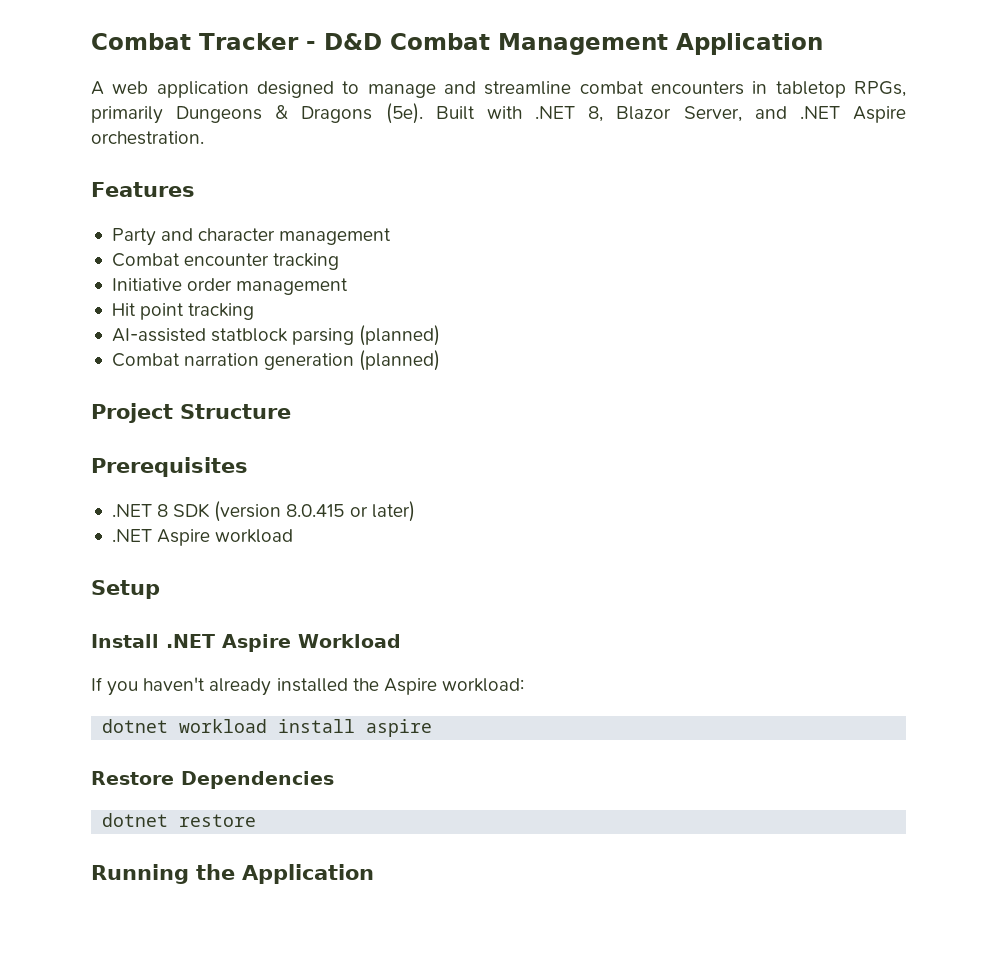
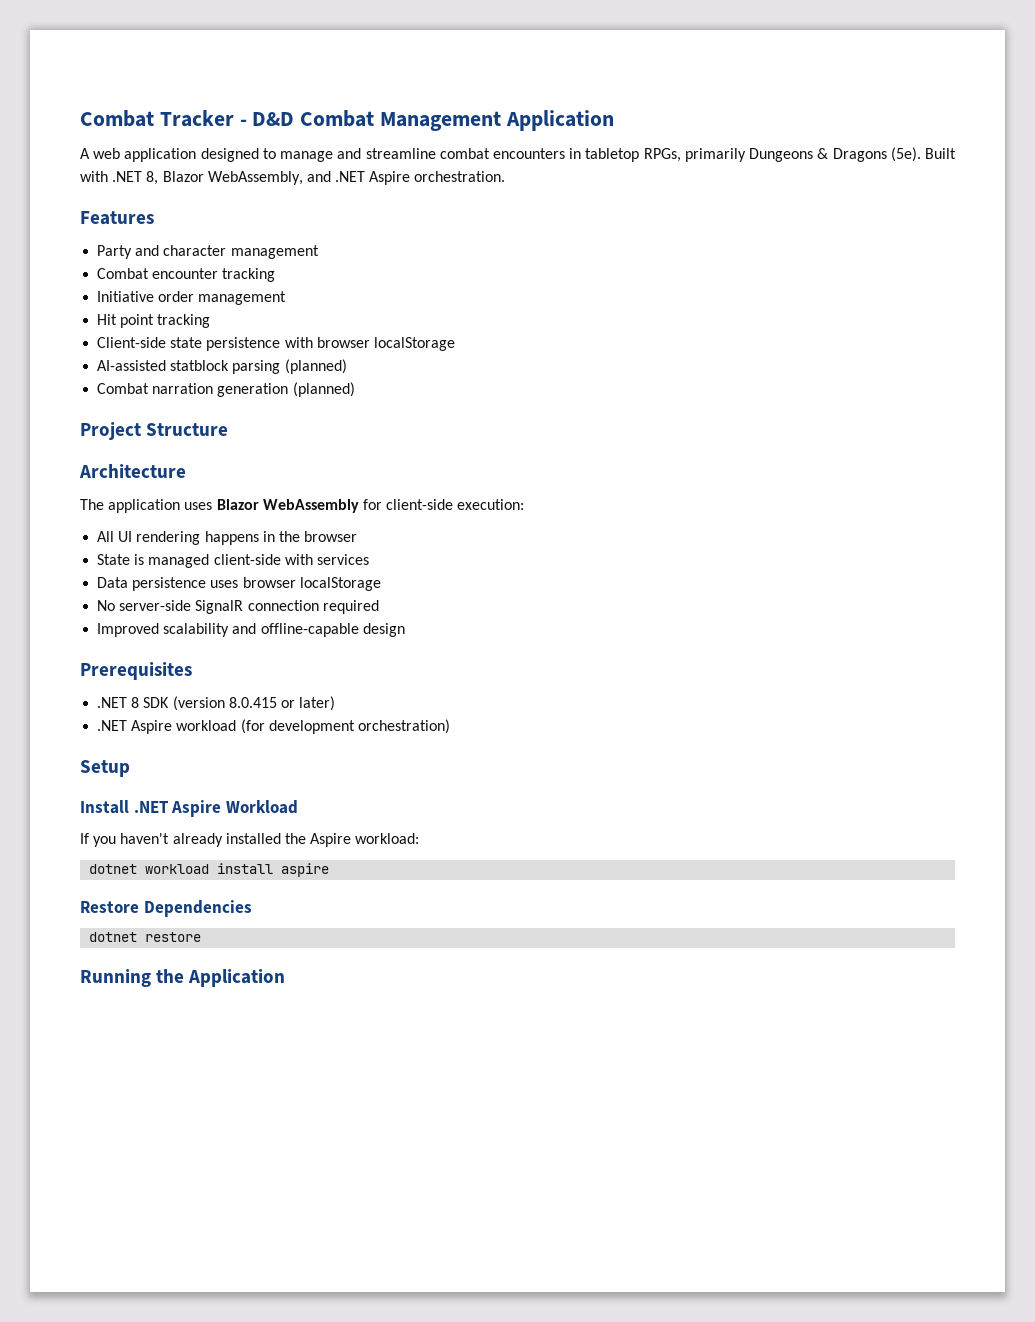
[683,106,742,122] Server, -> [207,171,303,185] WebAssembly,
(255, 311) none -> [97,337,455,351] // Client-side state persistence with browser localStorage
(291, 411) none -> [79,464,186,478] [80,499,525,513] [97,531,358,545] [97,554,369,568] [97,577,381,591] [97,600,379,614] [97,623,405,637] // Architecture // The application uses Blazor WebAssembly for client-side execution: // All UI rendering happens in the browser // State is managed client-side with services // Data persistence uses browser localStorage // No server-side SignalR connection required // Improved scalability and offline-capable design
(294, 536) none -> [240,719,450,734] (for development orchestration)

